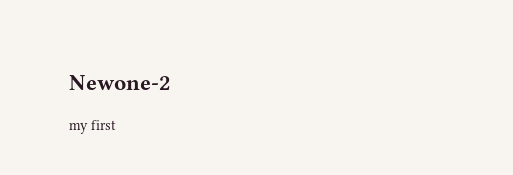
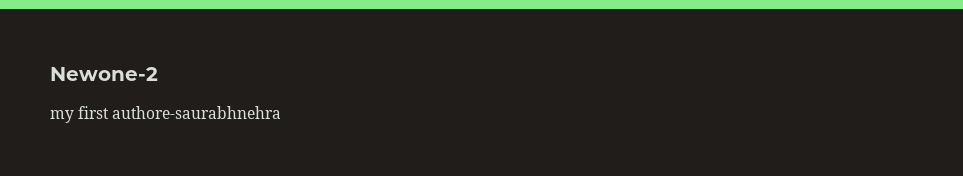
(116, 125) none -> [112,106,282,119] authore-saurabhnehra

